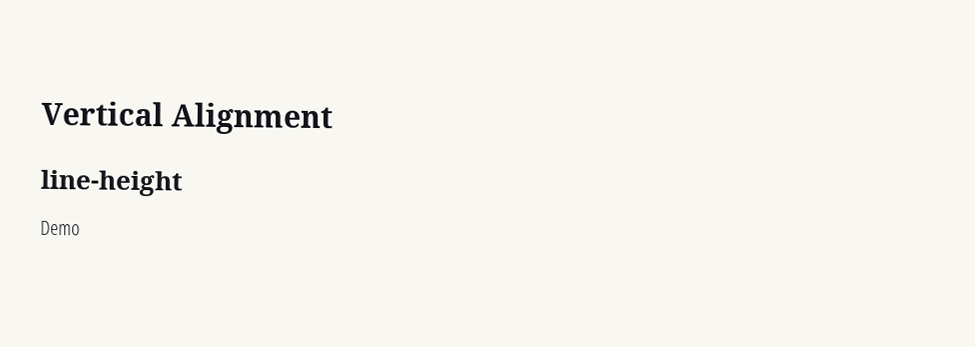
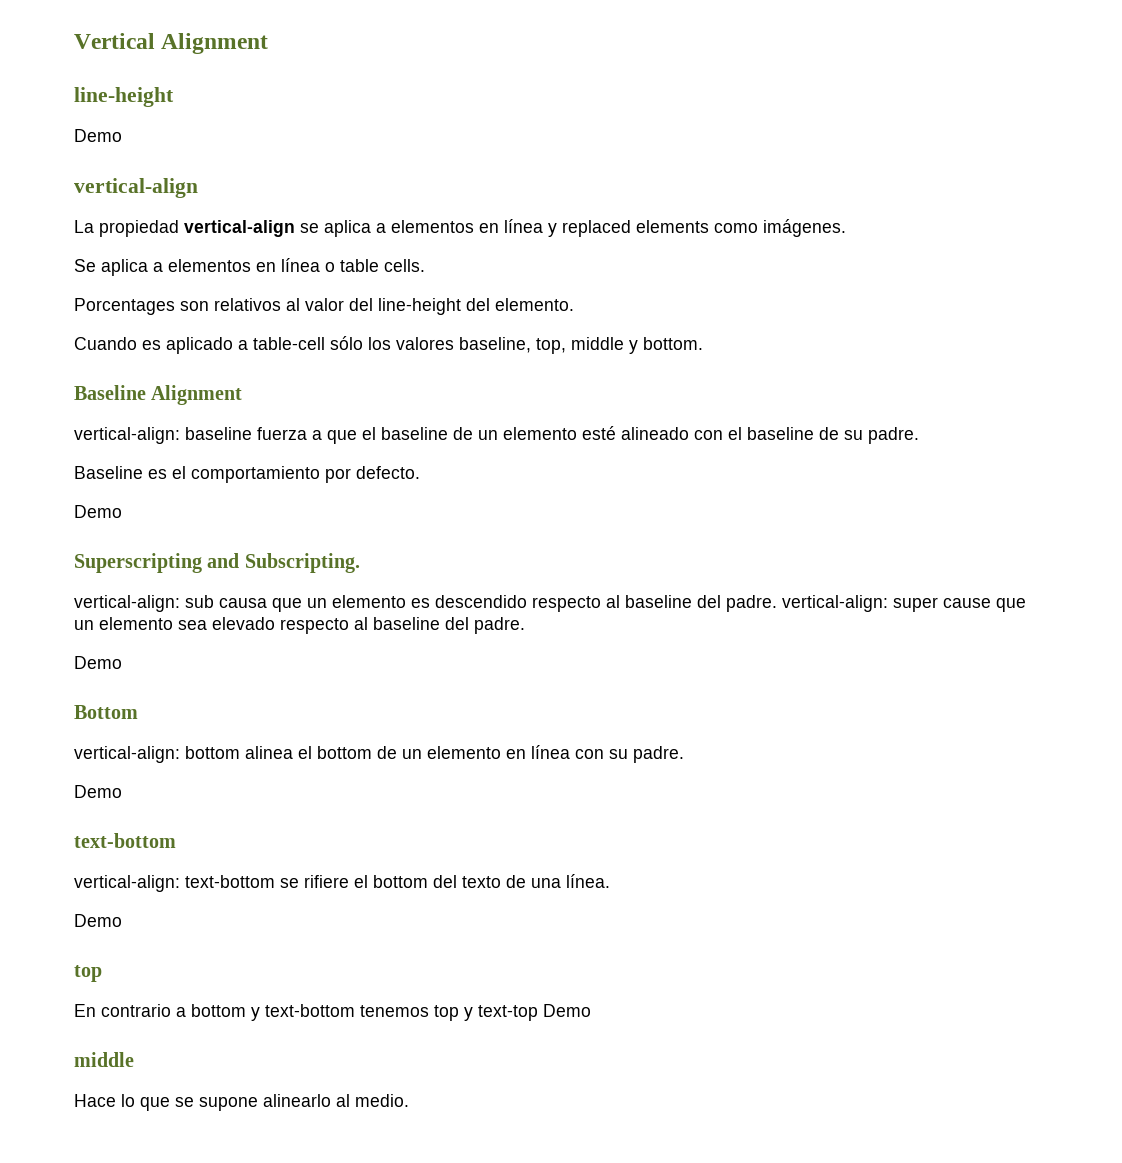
(80, 228) none -> [74,178,198,198] [74,219,846,237] [74,258,425,276] [74,298,574,315] [74,336,703,354] [74,385,243,405] [74,426,919,444] [74,466,420,483] [74,505,122,518] [74,553,360,573] [74,595,1026,612] [74,617,525,634] [74,656,122,669] [74,705,138,719] [74,745,684,763] [74,785,122,798] [74,833,176,848] [74,874,610,892] [74,914,122,927] [74,965,102,982] [74,1004,591,1021] [74,1052,134,1067] [74,1094,409,1111] // vertical-align // La propiedad vertical-align se aplica a elementos en línea y replaced elements como imágenes. // Se aplica a elementos en línea o table cells. // Porcentages son relativos al valor del line-height del elemento. // Cuando es aplicado a table-cell sólo los valores baseline, top, middle y bottom. // Baseline Alignment // vertical-align: baseline fuerza a que el baseline de un elemento esté alineado con el baseline de su padre. // Baseline es el comportamiento por defecto. // Demo // Superscripting and Subscripting. // vertical-align: sub causa que un elemento es descendido respecto al baseline del padre. vertical-align: super cause que un elemento sea elevado respecto al baseline del padre. // Demo // Bottom // vertical-align: bottom alinea el bottom de un elemento en línea con su padre. // Demo // text-bottom // vertical-align: text-bottom se rifiere el bottom del texto de una línea. // Demo // top // En contrario a bottom y text-bottom tenemos top y text-top Demo // middle // Hace lo que se supone alinearlo al medio.

